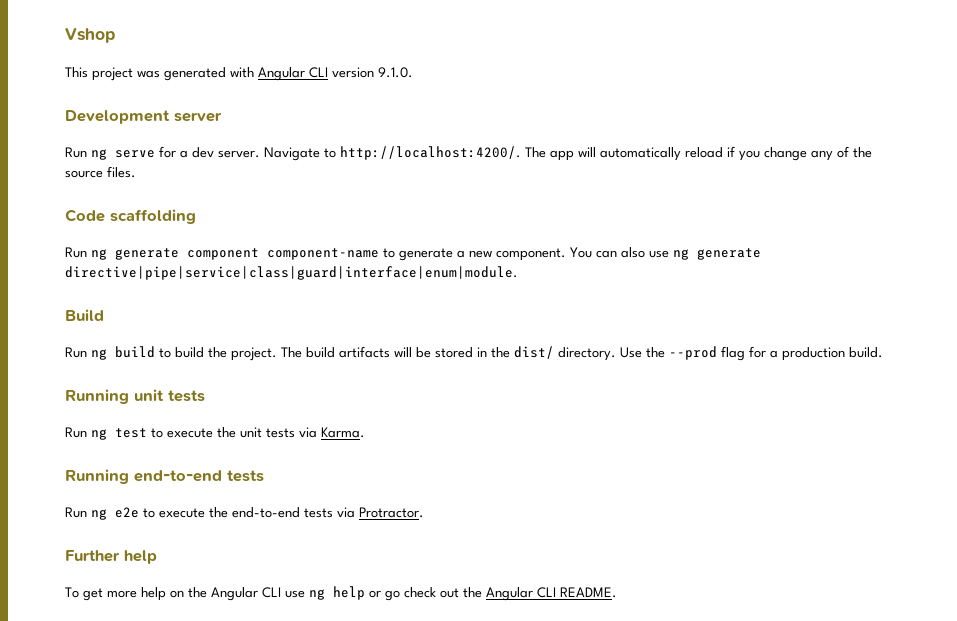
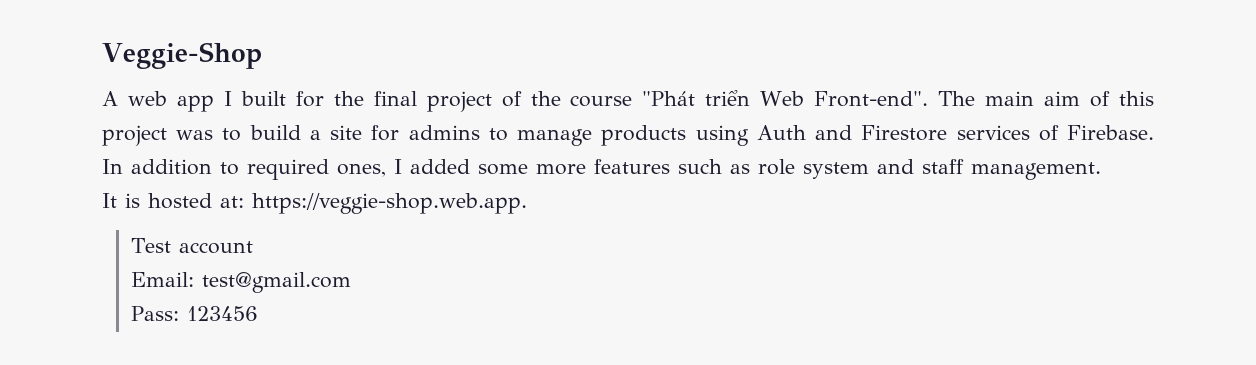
[65,28,116,43] [65,67,413,81] [65,110,222,124] [65,146,872,161] [65,166,136,178] [65,209,196,224] [65,247,761,261] [65,266,518,280] [65,309,104,321] [65,346,883,361] [65,389,205,404] [65,427,365,440] [65,469,264,484] [65,507,424,520] [65,550,157,564] [65,586,617,601] Vshop // This project was generated with Angular CLI version 9.1.0. // Development server // Run ng serve for a dev server. Navigate to http://localhost:4200/. The app will automatically reload if you change any of the source files. // Code scaffolding // Run ng generate component component-name to generate a new component. You can also use ng generate directive|pipe|service|class|guard|interface|enum|module. // Build // Run ng build to build the project. The build artifacts will be stored in the dist/ directory. Use the --prod flag for a production build. // Running unit tests // Run ng test to execute the unit tests via Karma. // Running end-to-end tests // Run ng e2e to execute the end-to-end tests via Protractor. // Further help // To get more help on the Angular CLI use ng help or go check out the Angular CLI README. -> [102,42,262,69] [102,90,1154,112] [102,125,1155,146] [102,159,1101,180] [102,193,527,214] [131,238,254,254] [131,272,352,293] [131,306,259,321] Veggie-Shop // A web app I built for the final project of the course "Phát triển Web Front-end". The main aim of this project was to build a site for admins to manage products using Auth and Firestore services of Firebase. In addition to required ones, I added some more features such as role system and staff management. // It is hosted at: https://veggie-shop.web.app. // Test account // Email: test@gmail.com // Pass: 123456

